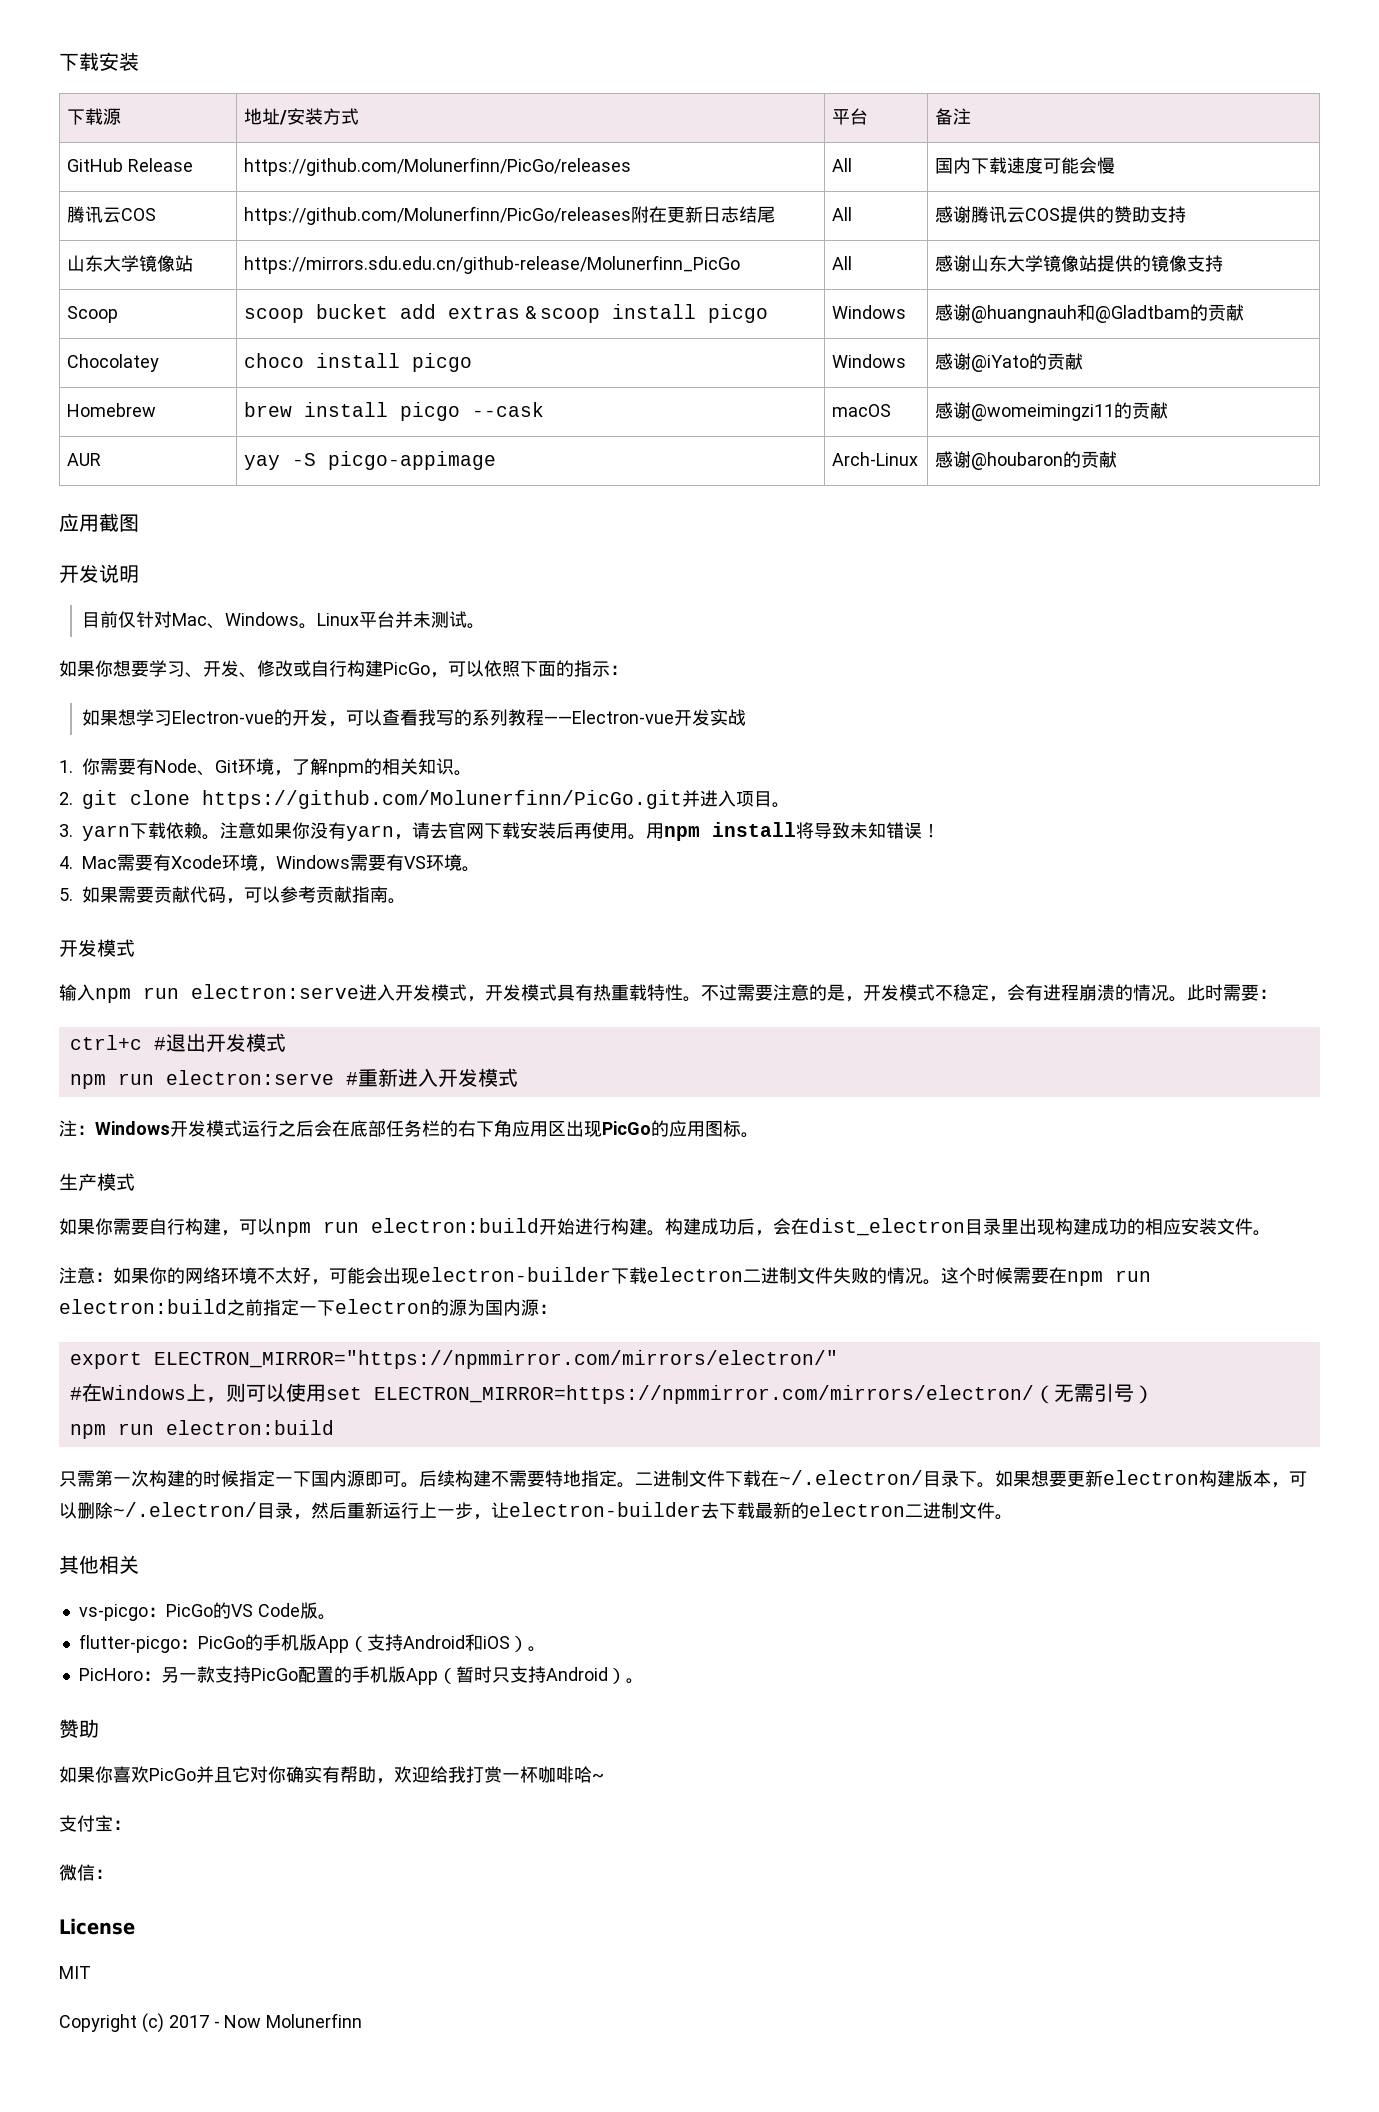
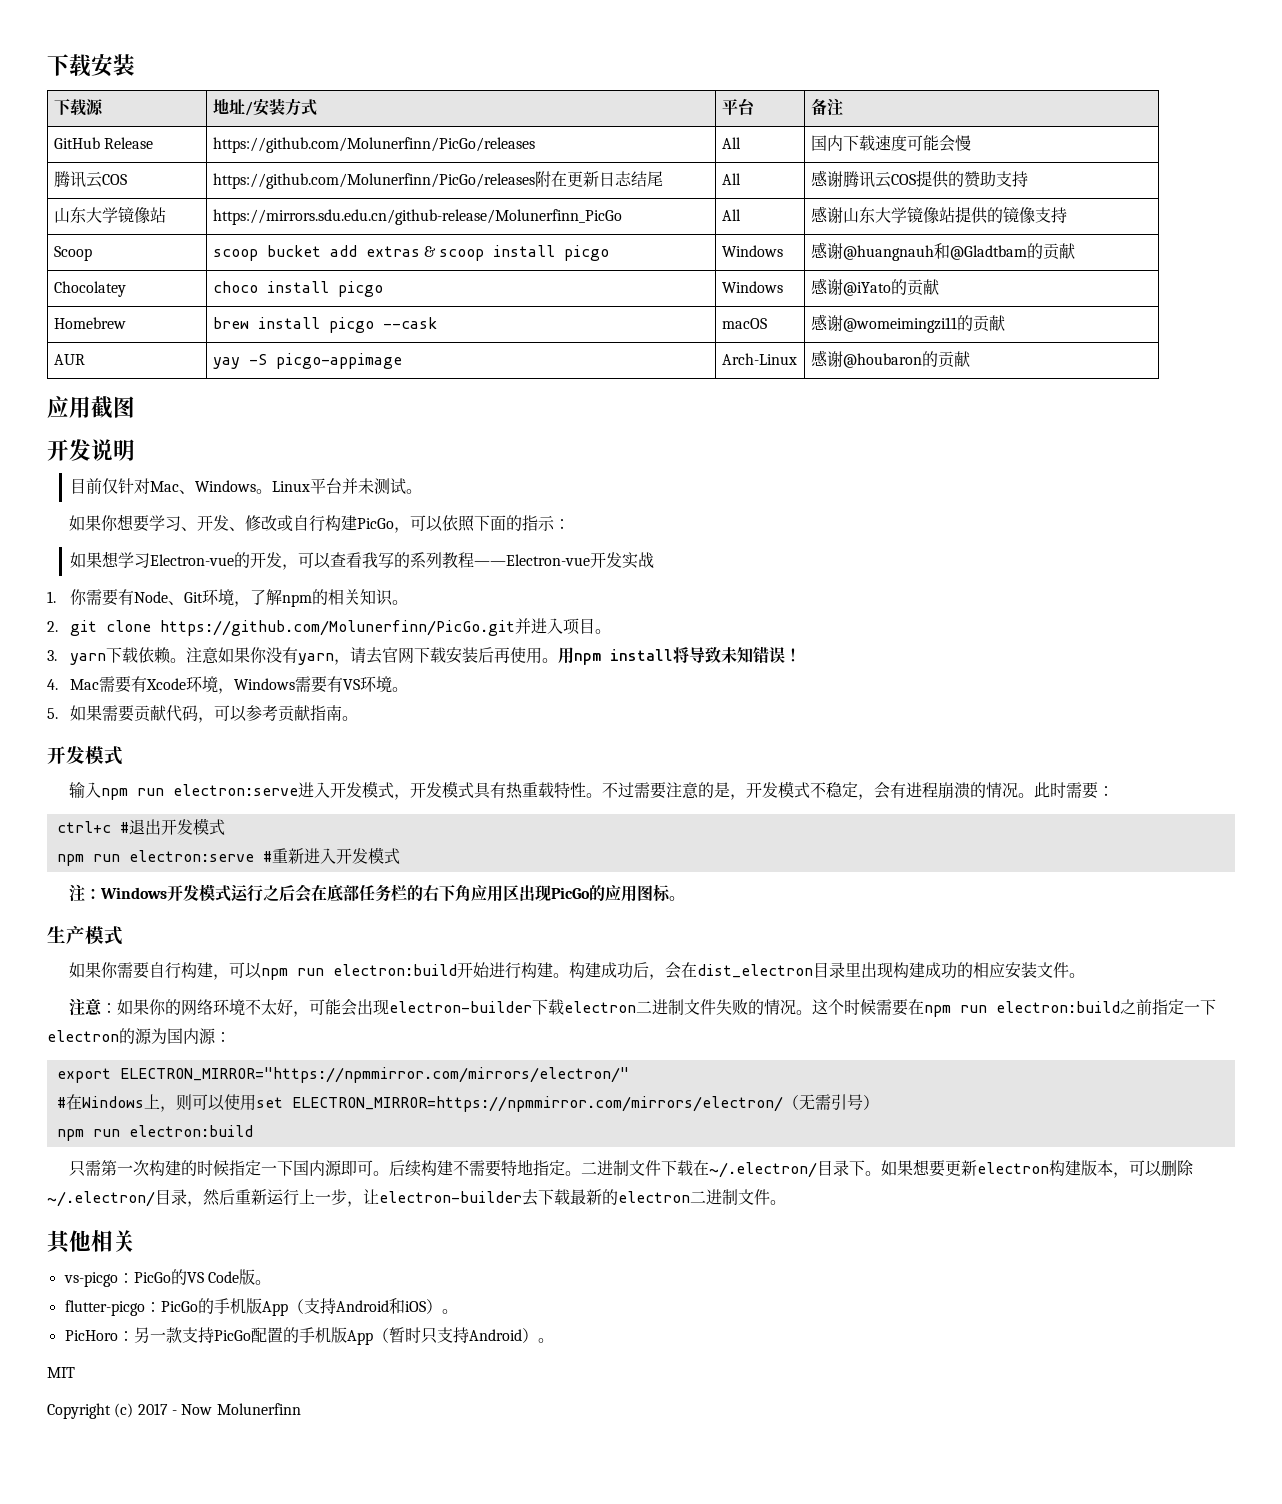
[59,1719,99,1739] [59,1766,604,1784] [59,1815,131,1832] [59,1864,113,1881] [59,1918,135,1935] // 赞助 // 如果你喜欢PicGo并且它对你确实有帮助，欢迎给我打赏一杯咖啡哈~ // 支付宝： // 微信： // License -> (554, 1340) none

